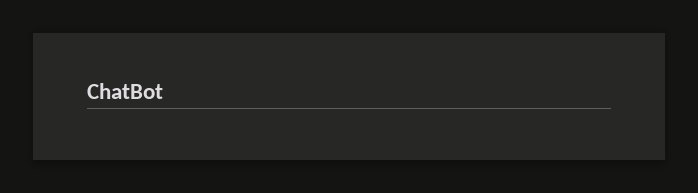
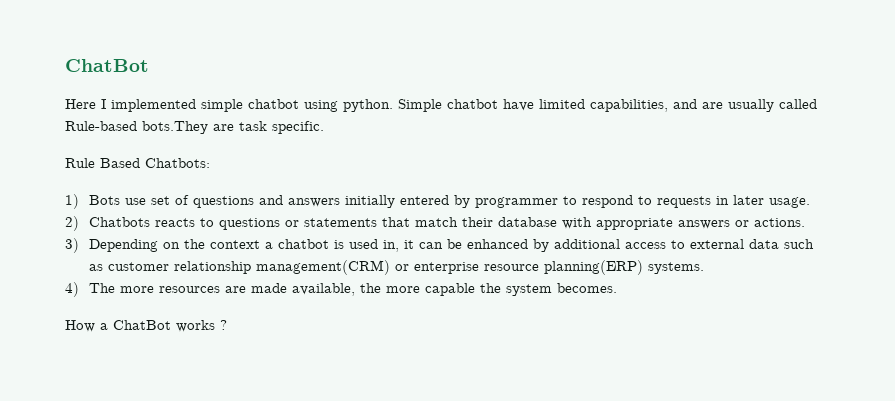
[87,83,163,99] ChatBot -> [65,59,149,72] [65,99,817,112] [65,121,324,134] [65,158,210,168] [65,194,811,209] [65,216,806,231] [65,238,815,253] [89,260,705,275] [65,282,618,297] [65,320,227,332] ChatBot // Here I implemented simple chatbot using python. Simple chatbot have limited capabilities, and are usually called Rule-based bots.They are task specific. // Rule Based Chatbots: // 1) Bots use set of questions and answers initially entered by programmer to respond to requests in later usage. // 2) Chatbots reacts to questions or statements that match their database with appropriate answers or actions. // 3) Depending on the context a chatbot is used in, it can be enhanced by additional access to external data such as customer relationship management(CRM) or enterprise resource planning(ERP) systems. // 4) The more resources are made available, the more capable the system becomes. // How a ChatBot works ?

